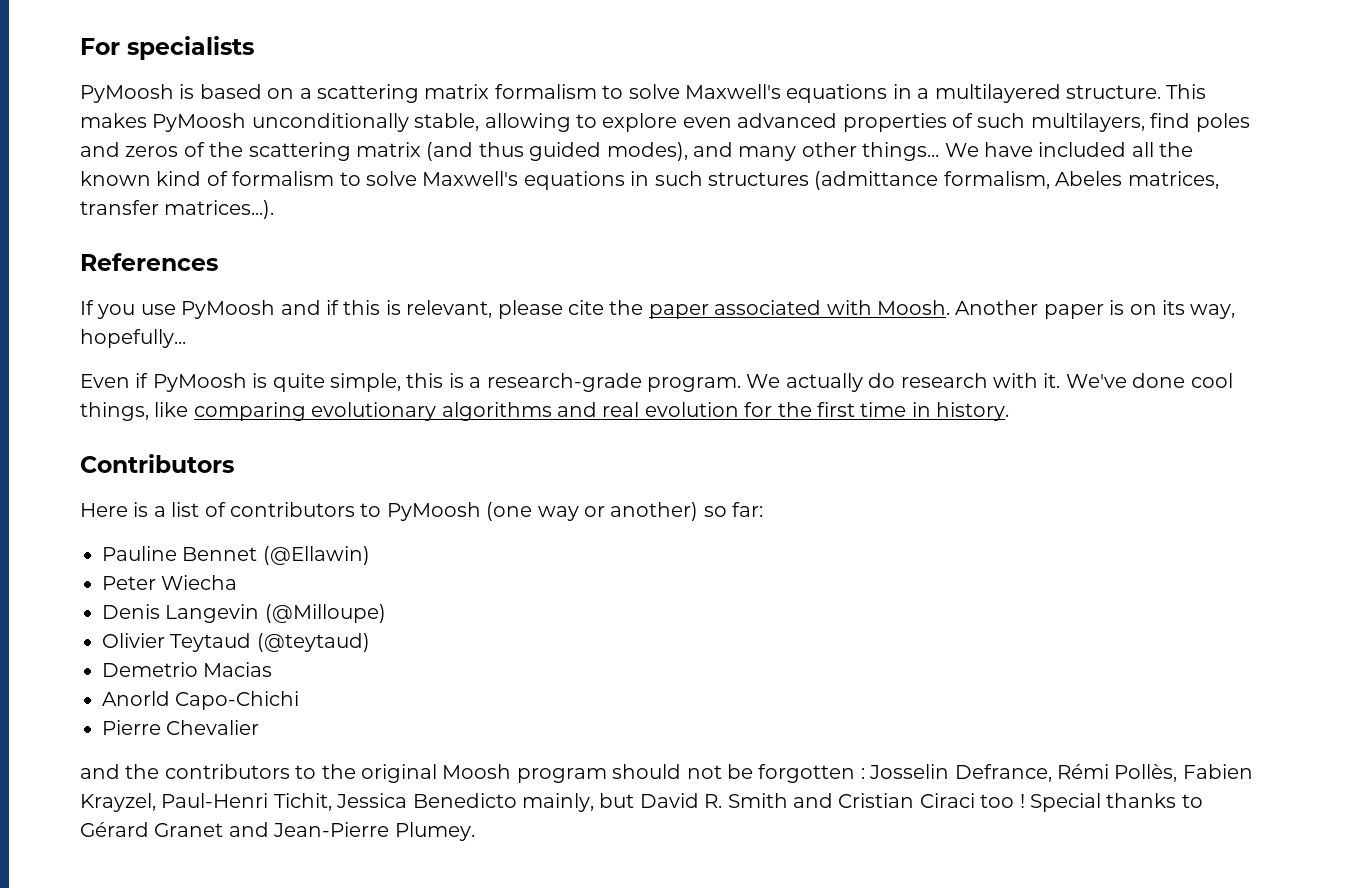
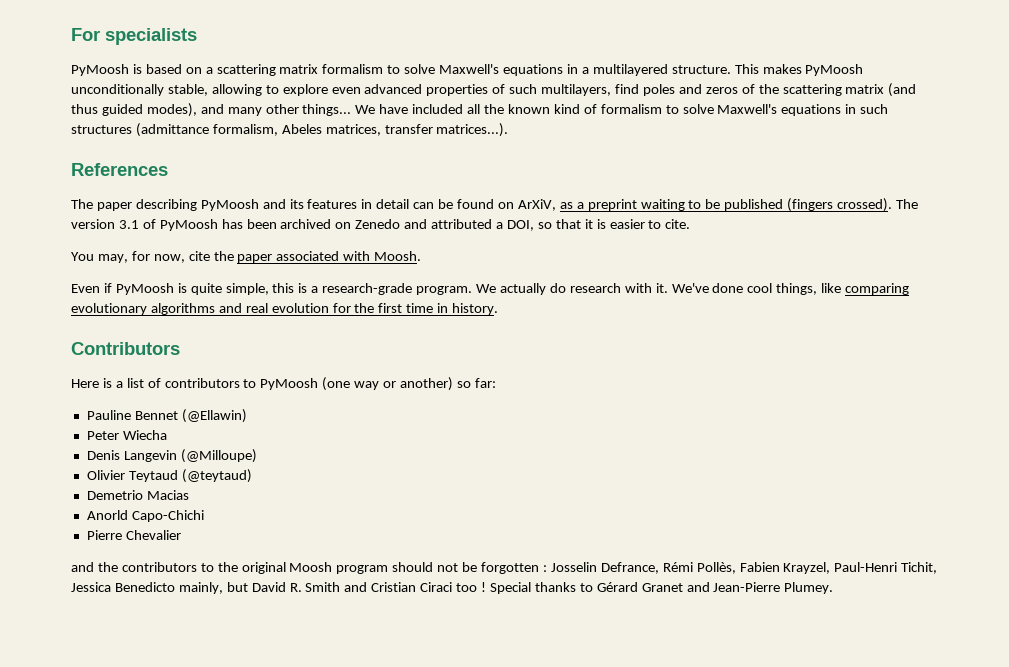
[80,300,563,319] If you use PyMoosh and if this is relevant, please -> [71,198,919,212] [71,219,691,231] [71,251,185,263] The paper describing PyMoosh and its features in detail can be found on ArXiV, as a preprint waiting to be published (fingers crossed). The version 3.1 of PyMoosh has been archived on Zenedo and attributed a DOI, so that it is easier to cite. // You may, for now,
[955,300,1236,319] [80,329,186,348] Another paper is on its way, hopefully... -> (422, 256) none

